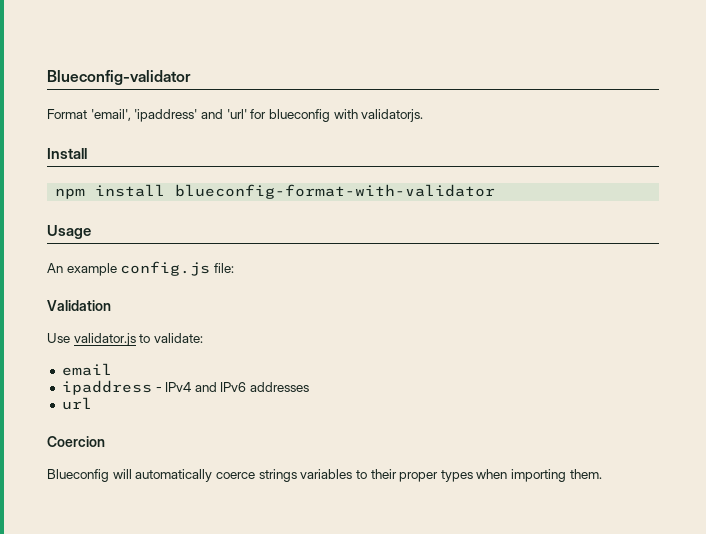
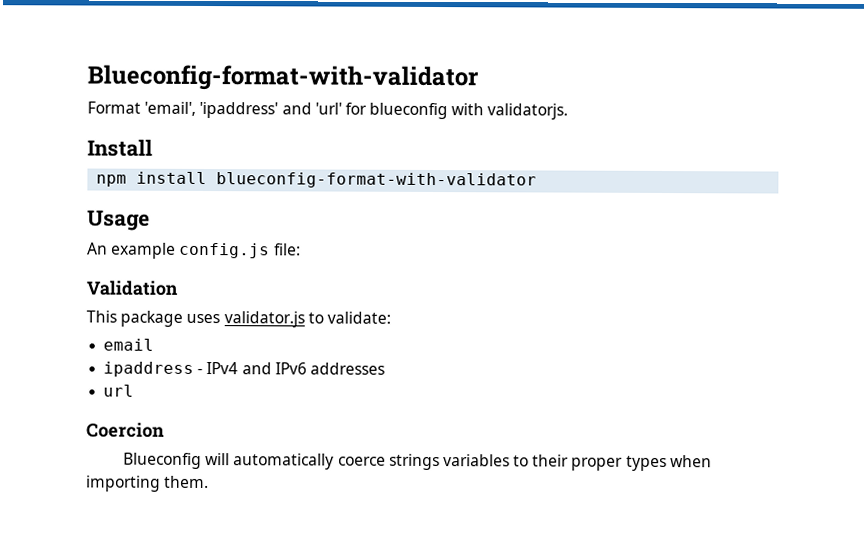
[47,70,191,85] Blueconfig-validator -> [87,64,479,92] Blueconfig-format-with-validator
[47,333,70,343] Use -> [86,310,221,327] This package uses

